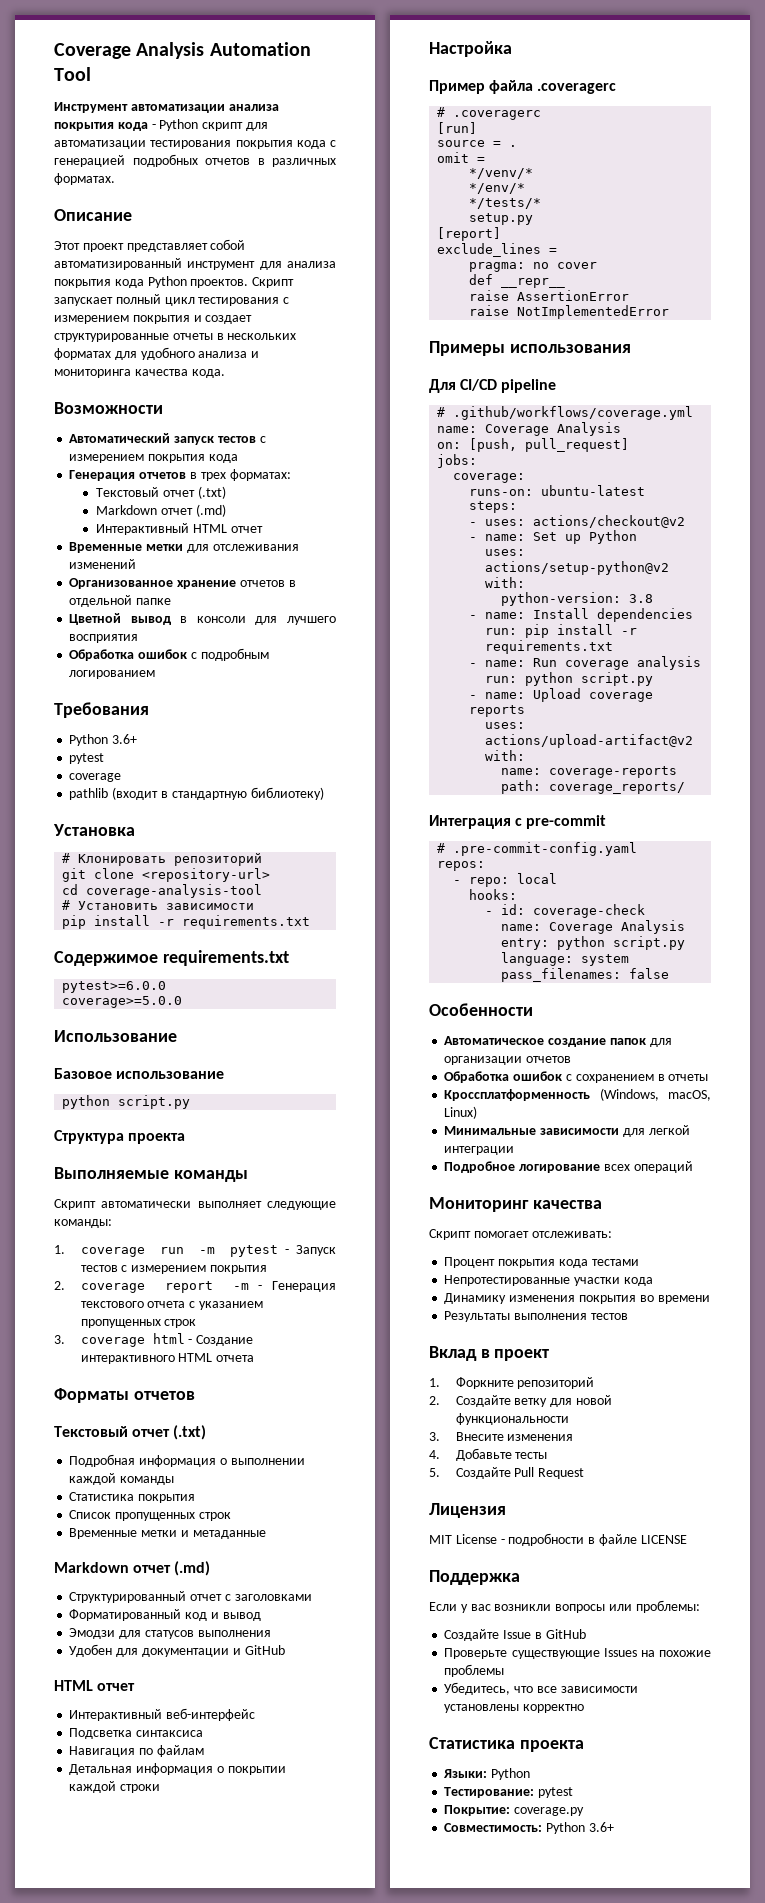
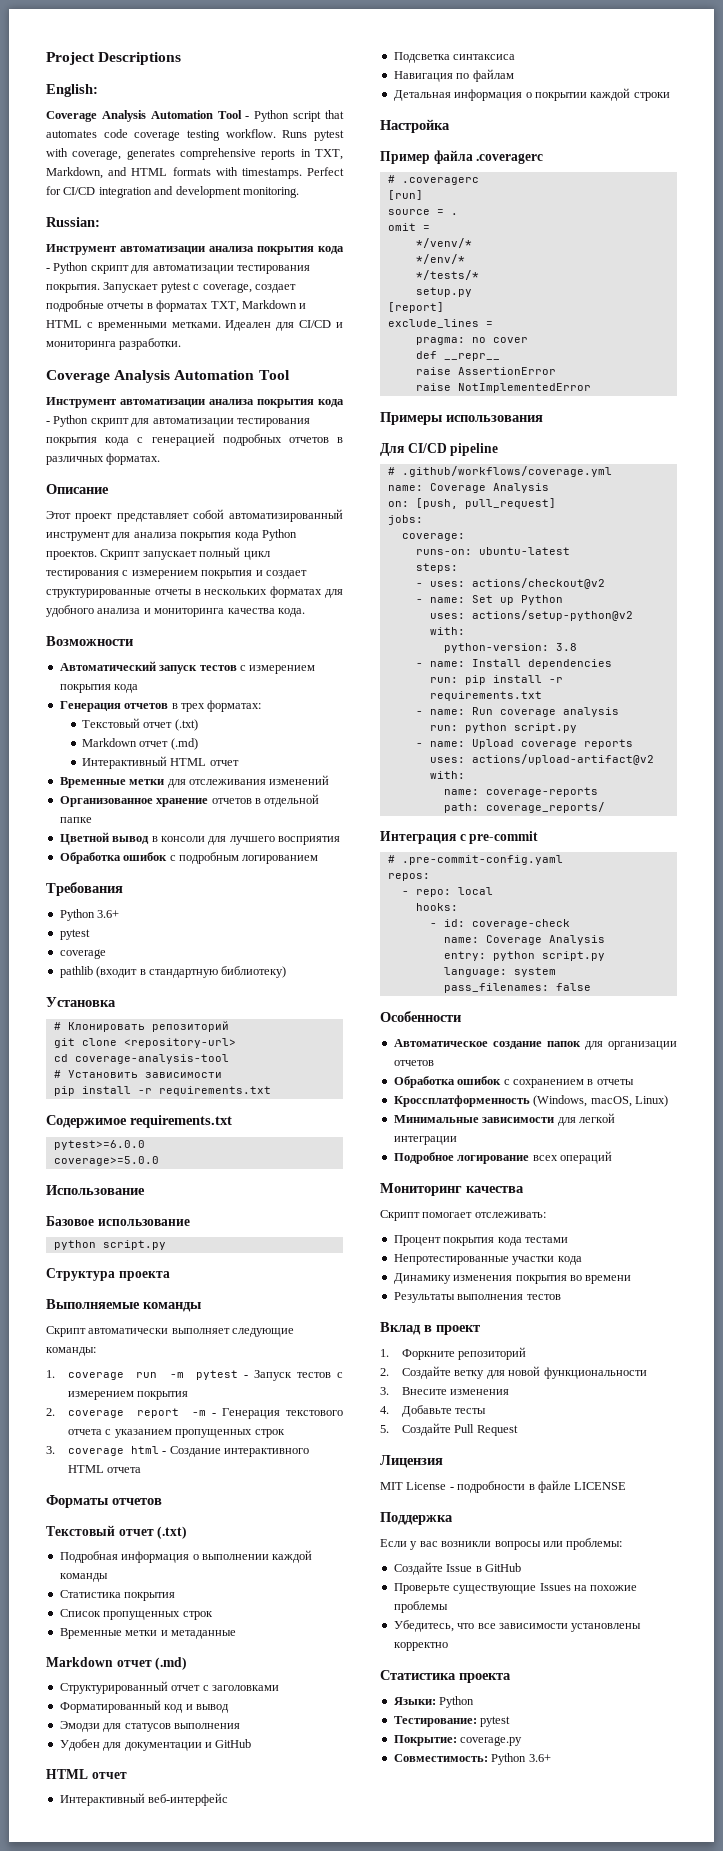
(54, 51) none -> [46,52,182,65] [46,84,98,97] [46,110,344,122] [46,129,344,141] [46,148,343,160] [46,167,344,179] [46,186,299,198] [46,217,100,227] [46,244,344,255] [46,262,310,274] [46,282,296,293] [46,300,307,312] [46,320,343,331] [46,338,182,350] Project Descriptions // English: // Coverage Analysis Automation Tool - Python script that automates code coverage testing workflow. Runs pytest with coverage, generates comprehensive reports in TXT, Markdown, and HTML formats with timestamps. Perfect for CI/CD integration and development monitoring. // Russian: // Инструмент автоматизации анализа покрытия кода - Python скрипт для автоматизации тестирования покрытия. Запускает pytest с coverage, создает подробные отчеты в форматах TXT, Markdown и HTML с временными метками. Идеален для CI/CD и мониторинга разработки. //

